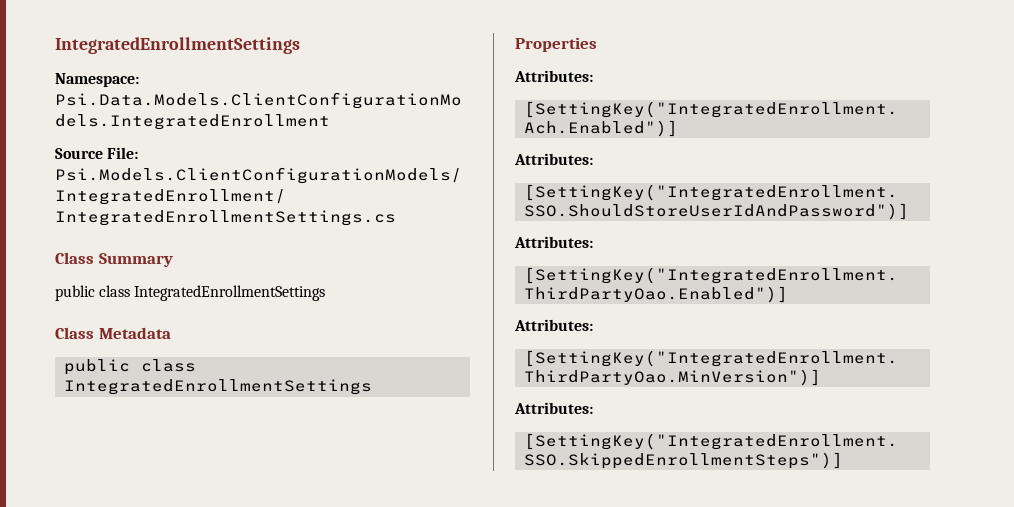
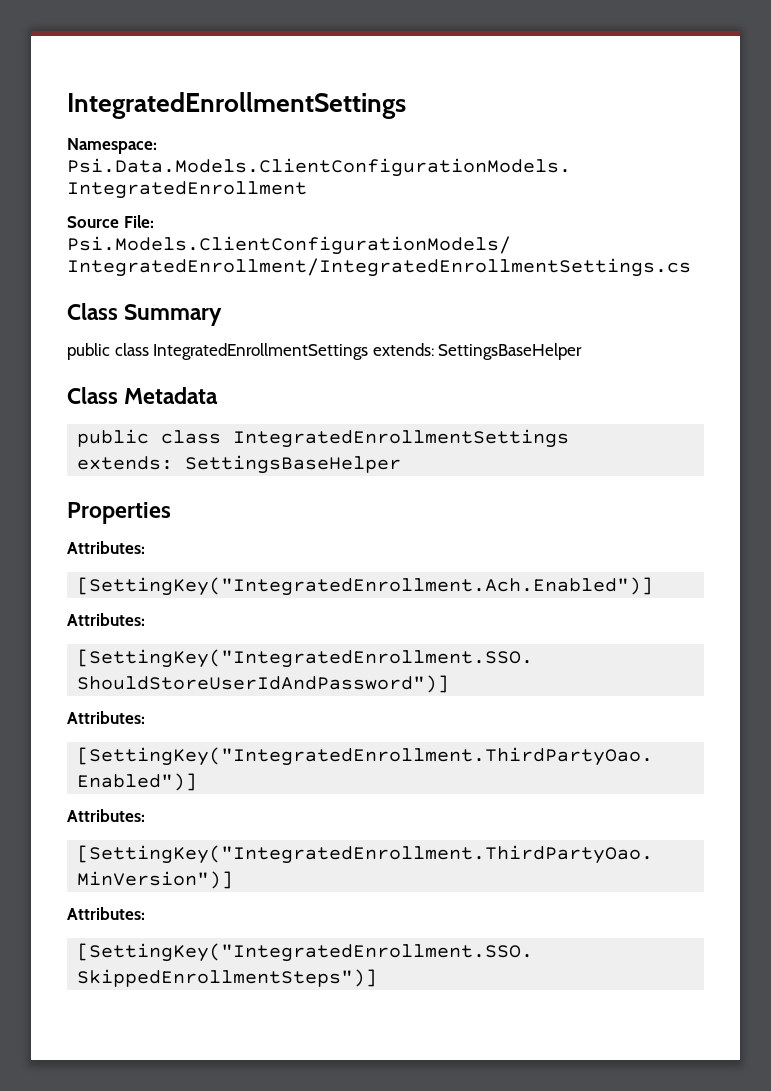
(326, 293) none -> [372,343,583,360] extends: SettingsBaseHelper
(373, 387) none -> [77,455,402,474] // extends: SettingsBaseHelper

